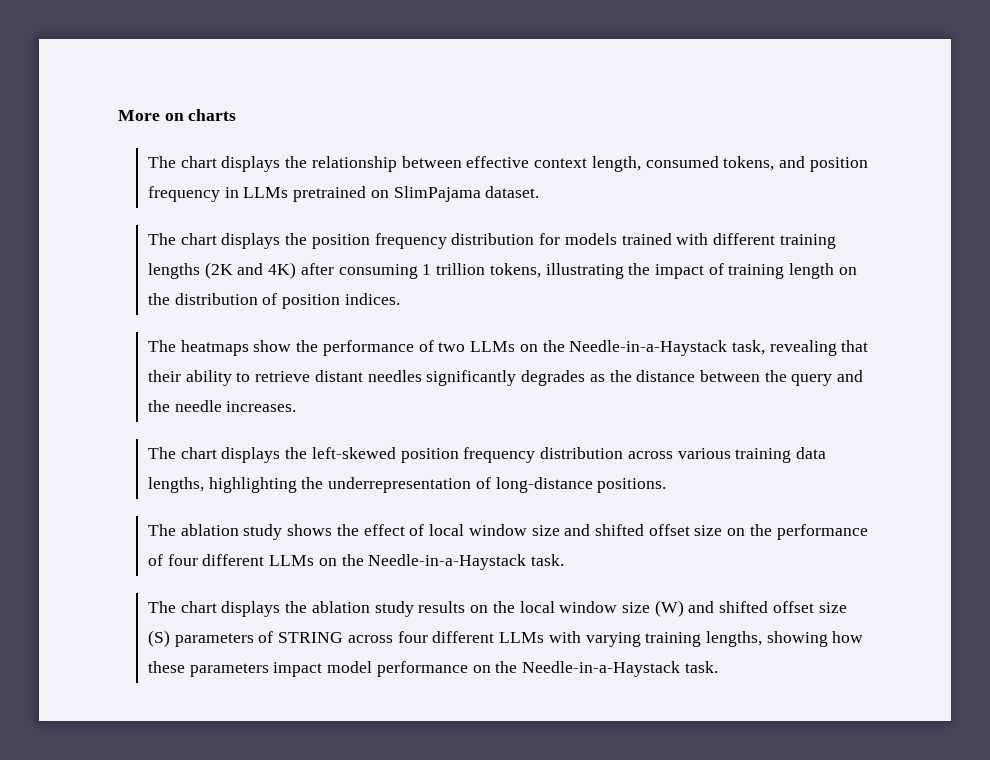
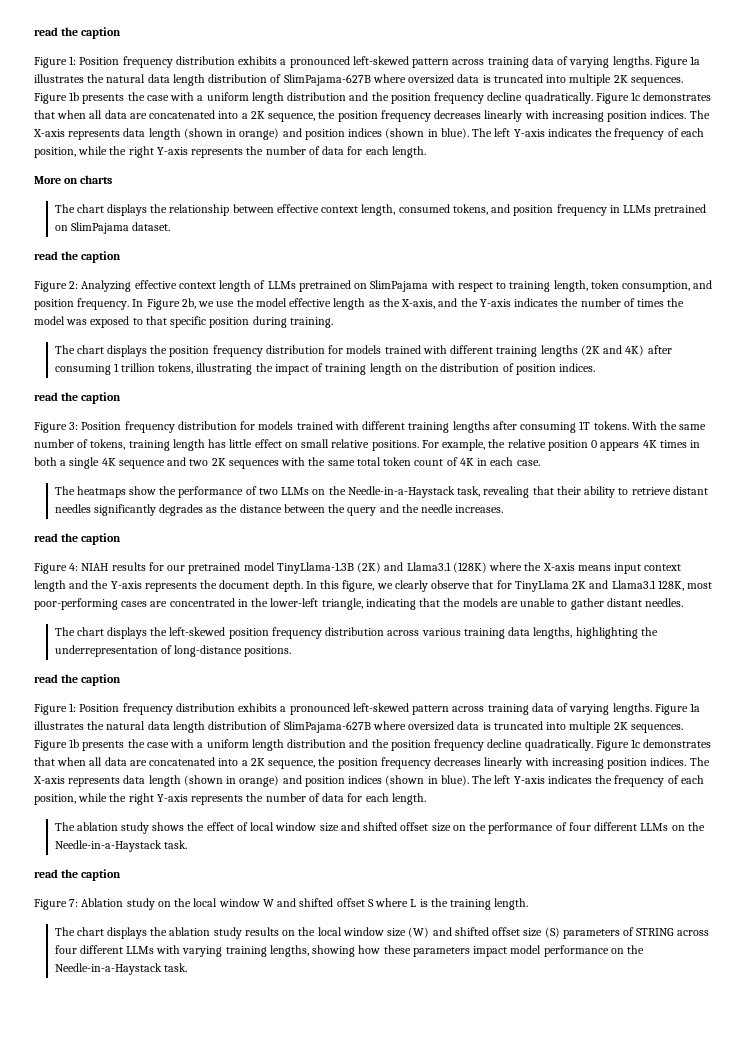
(118, 115) none -> [34,27,122,39] [34,56,701,68] [34,74,683,86] [34,92,712,104] [34,110,710,122] [33,128,704,140] [34,146,426,158] read the caption // Figure 1: Position frequency distribution exhibits a pronounced left-skewed pattern across training data of varying lengths. Figure 1a illustrates the natural data length distribution of SlimPajama-627B where oversized data is truncated into multiple 2K sequences. Figure 1b presents the case with a uniform length distribution and the position frequency decline quadratically. Figure 1c demonstrates that when all data are concatenated into a 2K sequence, the position frequency decreases linearly with increasing position indices. The X-axis represents data length (shown in orange) and position indices (shown in blue). The left Y-axis indicates the frequency of each position, while the right Y-axis represents the number of data for each length. //
(540, 192) none -> [34,251,122,263] [34,280,713,292] [34,298,685,310] [34,316,333,328] // read the caption // Figure 2: Analyzing effective context length of LLMs pretrained on SlimPajama with respect to training length, token consumption, and position frequency. In Figure 2b, we use the model effective length as the X-axis, and the Y-axis indicates the number of times the model was exposed to that specific position during training.
(400, 299) none -> [34,392,122,404] [34,421,707,433] [34,439,701,451] [34,457,540,469] // read the caption // Figure 3: Position frequency distribution for models trained with different training lengths after consuming 1T tokens. With the same number of tokens, training length has little effect on small relative positions. For example, the relative position 0 appears 4K times in both a single 4K sequence and two 2K sequences with the same total token count of 4K in each case.
(297, 406) none -> [34,533,122,545] [34,562,682,574] [34,580,713,592] [34,598,684,610] // read the caption // Figure 4: NIAH results for our pretrained model TinyLlama-1.3B (2K) and Llama3.1 (128K) where the X-axis means input context length and the Y-axis represents the document depth. In this figure, we clearly observe that for TinyLlama 2K and Llama3.1 128K, most poor-performing cases are concentrated in the lower-left triangle, indicating that the models are unable to gather distant needles.
(667, 485) none -> [34,674,122,686] [34,703,701,715] [34,721,683,733] [34,739,712,751] [34,757,710,769] [33,775,704,787] [34,793,426,805] // read the caption // Figure 1: Position frequency distribution exhibits a pronounced left-skewed pattern across training data of varying lengths. Figure 1a illustrates the natural data length distribution of SlimPajama-627B where oversized data is truncated into multiple 2K sequences. Figure 1b presents the case with a uniform length distribution and the position frequency decline quadratically. Figure 1c demonstrates that when all data are concatenated into a 2K sequence, the position frequency decreases linearly with increasing position indices. The X-axis represents data length (shown in orange) and position indices (shown in blue). The left Y-axis indicates the frequency of each position, while the right Y-axis represents the number of data for each length.
(565, 560) none -> [34,869,122,881] [34,898,529,910] // read the caption // Figure 7: Ablation study on the local window W and shifted offset S where L is the training length.

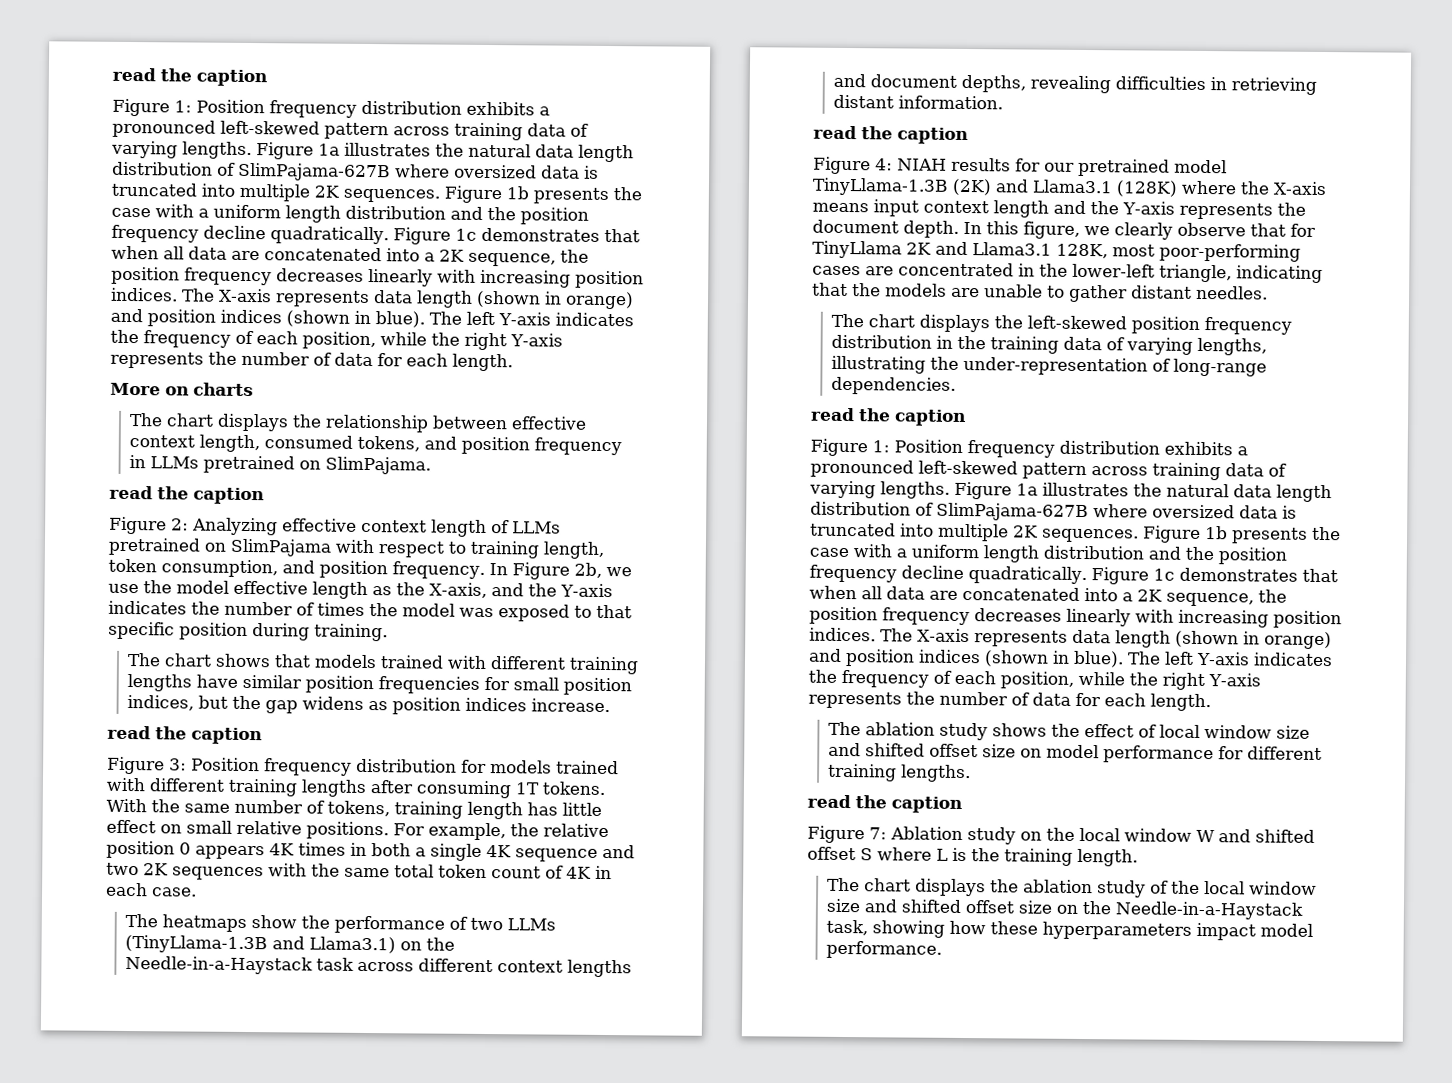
[70,222,170,234] SlimPajama dataset. -> [325,456,432,475] SlimPajama.
[106,345,672,357] [54,363,596,375] displays the position frequency distribution for models trained with different training lengths (2K and 4K) after consuming 1 trillion tokens, illustrating the impact of training length on the distribution of position indices. -> [215,653,640,675] [127,673,633,696] [127,694,611,715] shows that models trained with different training lengths have similar position frequencies for small position indices, but the gap widens as position indices increase.
[312,486,708,498] [54,504,504,516] on the Needle-in-a-Haystack task, revealing that their ability to retrieve distant needles significantly degrades as the distance between the query and the needle increases. -> [125,934,456,954] [125,955,633,978] [833,73,1318,95] [833,94,1004,110] (TinyLlama-1.3B and Llama3.1) on the Needle-in-a-Haystack task across different context lengths and document depths, revealing difficulties in retrieving distant information.
[387,627,658,639] [54,645,292,657] across various training data lengths, highlighting the underrepresentation of long-distance positions. -> [936,335,1268,356] [831,355,1268,377] [831,376,957,395] in the training data of varying lengths, illustrating the under-representation of long-range dependencies.
[469,822,705,834] [54,840,187,852] the performance of four different LLMs on the Needle-in-a-Haystack task. -> [1046,744,1323,764] [827,763,972,783] model performance for different training lengths.
[244,927,296,936] results on -> [1150,880,1170,894] of
[408,927,709,939] [54,945,309,957] (W) and shifted offset size (S) parameters of STRING across four different LLMs with varying training lengths, -> [864,899,1304,920] [826,919,869,936] and shifted offset size on the Needle-in-a-Haystack task,
[412,947,470,957] parameters -> [1042,921,1193,940] hyperparameters
[543,945,645,957] [54,963,187,975] performance on the Needle-in-a-Haystack task. -> [826,940,943,959] performance.

